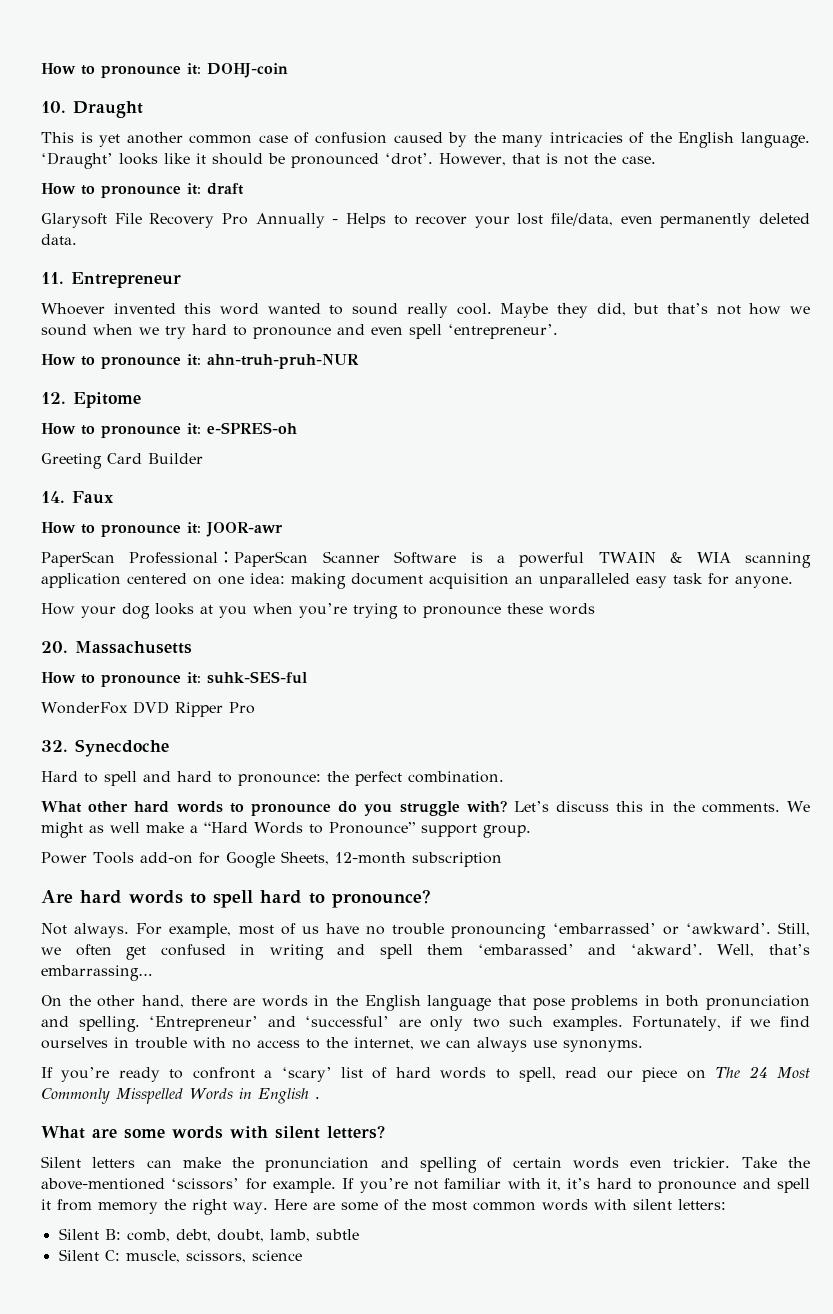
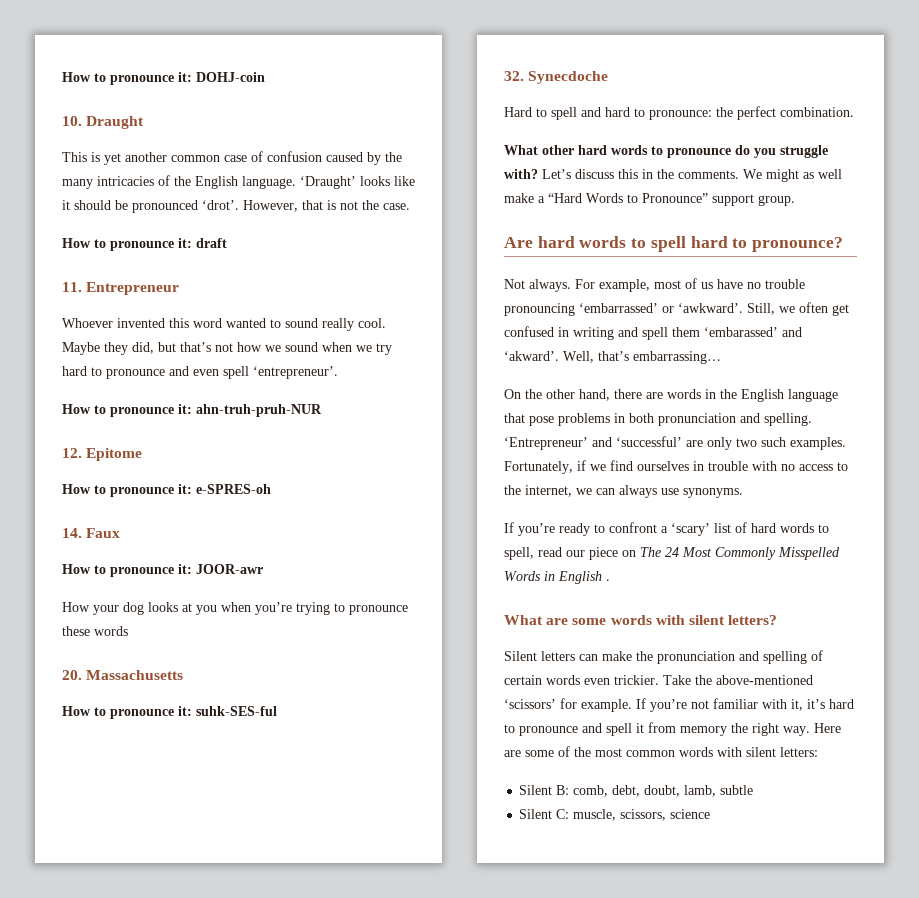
[41,213,810,228] [41,234,77,245] // Glarysoft File Recovery Pro Annually - Helps to recover your lost file/data, even permanently deleted data. -> (227, 243) none
[41,453,203,469] // Greeting Card Builder -> (271, 489) none
[41,551,811,568] [41,573,793,589] // PaperScan Professional：PaperScan Scanner Software is a powerful TWAIN & WIA scanning application centered on one idea: making document acquisition an unparalleled easy task for anyone. -> (263, 569) none
[41,701,255,717] // WonderFox DVD Ripper Pro -> (277, 711) none
[41,851,502,868] // Power Tools add-on for Google Sheets, 12-month subscription -> (795, 200) none

